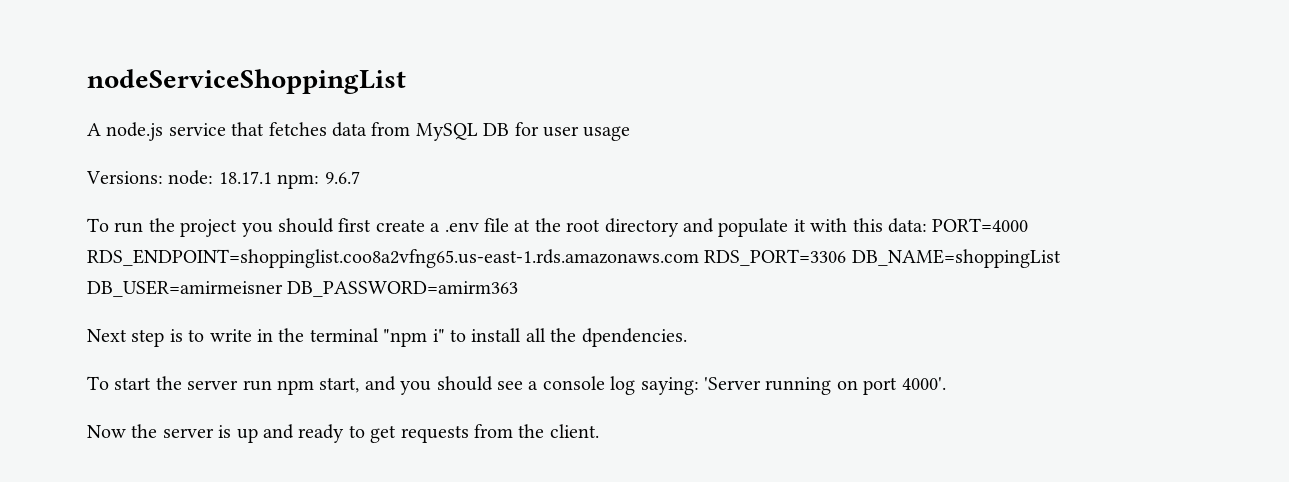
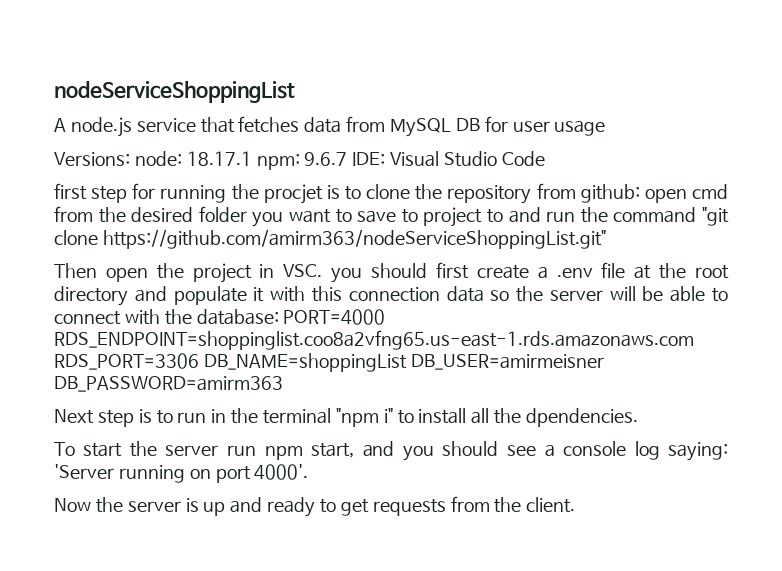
[87,218,238,237] // To run the project -> [352,151,545,167] [54,183,728,204] [54,206,729,227] [54,229,606,249] [54,263,323,283] IDE: Visual Studio Code // first step for running the procjet is to clone the repository from github: open cmd from the desired folder you want to save to project to and run the command "git clone https://github.com/amirm363/nodeServiceShoppingList.git" // Then open the project in VSC.
[887,218,927,233] data: -> [348,286,728,302] [54,309,279,325] connection data so the server will be able to connect with the database:
[209,329,252,342] write -> [177,412,207,423] run

